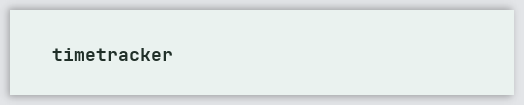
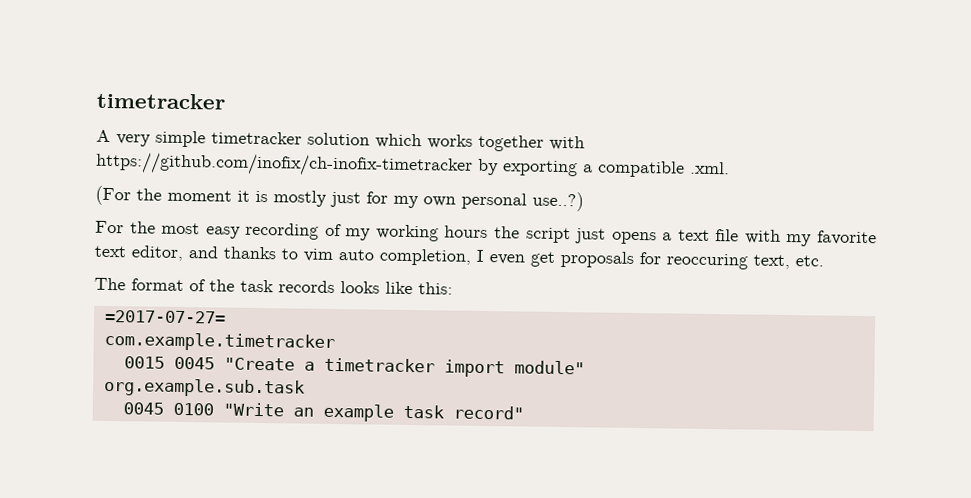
[52,48,173,61] timetracker -> [96,92,226,110] [96,129,585,152] [95,151,730,178] [95,185,584,212] [95,220,877,247] [94,245,824,270] [94,277,453,295] [103,309,226,324] [103,331,335,353] [123,356,585,378] [103,377,305,398] [122,402,524,422] timetracker // A very simple timetracker solution which works together with https://github.com/inofix/ch-inofix-timetracker by exporting a compatible .xml. // (For the moment it is mostly just for my own personal use..?) // For the most easy recording of my working hours the script just opens a text file with my favorite text editor, and thanks to vim auto completion, I even get proposals for reoccuring text, etc. // The format of the task records looks like this: // =2017-07-27= // com.example.timetracker // 0015 0045 "Create a timetracker import module" // org.example.sub.task // 0045 0100 "Write an example task record"

